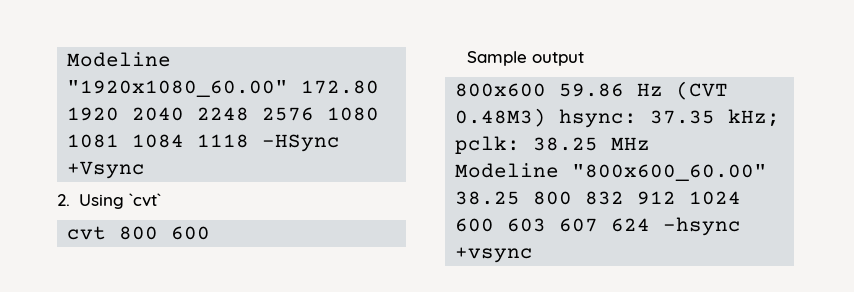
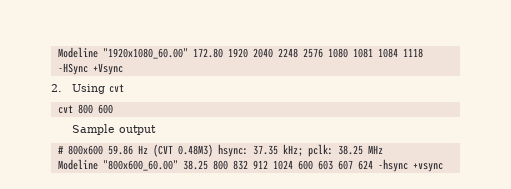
[129,193,162,207] `cvt` -> [109,84,125,93] cvt
(585, 59) none -> [57,145,64,154] #

